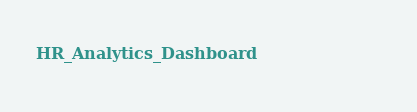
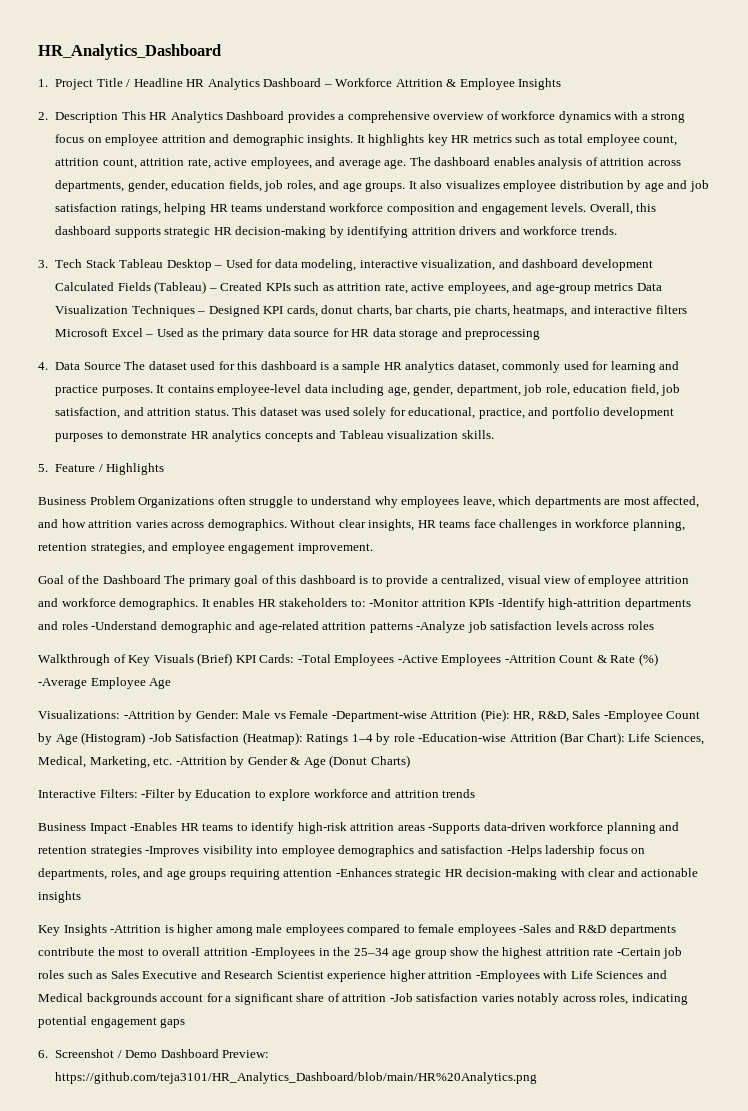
(257, 55) none -> [38,78,562,90] [38,111,686,123] [55,134,678,146] [55,157,681,169] [55,180,709,192] [55,203,657,215] [55,226,617,238] [38,259,653,271] [55,281,662,294] [55,305,687,317] [55,328,541,340] [38,361,680,373] [55,384,681,396] [55,407,675,419] [55,430,494,442] [38,463,165,475] [38,496,700,508] [38,519,685,531] [38,542,373,554] [38,575,689,587] [38,598,691,610] [38,621,654,633] [38,653,658,666] [38,677,172,689] [38,709,701,722] [38,732,704,745] [38,755,410,768] [38,789,476,801] [38,822,680,834] [38,845,646,857] [38,868,699,880] [38,891,81,903] [38,924,676,936] [38,947,683,959] [38,970,667,982] [38,993,688,1005] [38,1016,186,1028] [38,1049,270,1058] [55,1072,538,1084] // 1. Project Title / Headline HR Analytics Dashboard – Workforce Attrition & Employee Insights // 2. Description This HR Analytics Dashboard provides a comprehensive overview of workforce dynamics with a strong focus on employee attrition and demographic insights. It highlights key HR metrics such as total employee count, attrition count, attrition rate, active employees, and average age. The dashboard enables analysis of attrition across departments, gender, education fields, job roles, and age groups. It also visualizes employee distribution by age and job satisfaction ratings, helping HR teams understand workforce composition and engagement levels. Overall, this dashboard supports strategic HR decision-making by identifying attrition drivers and workforce trends. // 3. Tech Stack Tableau Desktop – Used for data modeling, interactive visualization, and dashboard development Calculated Fields (Tableau) – Created KPIs such as attrition rate, active employees, and age-group metrics Data Visualization Techniques – Designed KPI cards, donut charts, bar charts, pie charts, heatmaps, and interactive filters Microsoft Excel – Used as the primary data source for HR data storage and preprocessing // 4. Data Source The dataset used for this dashboard is a sample HR analytics dataset, commonly used for learning and practice purposes. It contains employee-level data including age, gender, department, job role, education field, job satisfaction, and attrition status. This dataset was used solely for educational, practice, and portfolio development purposes to demonstrate HR analytics concepts and Tableau visualization skills. // 5. Feature / Highlights // Business Problem Organizations often struggle to understand why employees leave, which departments are most affected, and how attrition varies across demographics. Without clear insights, HR teams face challenges in workforce planning, retention strategies, and employee engagement improvement. // Goal of the Dashboard The primary goal of this dashboard is to provide a centralized, visual view of employee attrition and workforce demographics. It enables HR stakeholders to: -Monitor attrition KPIs -Identify high-attrition departments and roles -Understand demographic and age-related attrition patterns -Analyze job satisfaction levels across roles // Walkthrough of Key Visuals (Brief) KPI Cards: -Total Employees -Active Employees -Attrition Count & Rate (%) -Average Employee Age // Visualizations: -Attrition by Gender: Male vs Female -Department-wise Attrition (Pie): HR, R&D, Sales -Employee Count by Age (Histogram) -Job Satisfaction (Heatmap): Ratings 1–4 by role -Education-wise Attrition (Bar Chart): Life Sciences, Medical, Marketing, etc. -Attrition by Gender & Age (Donut Charts) // Interactive Filters: -Filter by Education to explore workforce and attrition trends // Business Impact -Enables HR teams to identify high-risk attrition areas -Supports data-driven workforce planning and retention strategies -Improves visibility into employee demographics and satisfaction -Helps ladership focus on departments, roles, and age groups requiring attention -Enhances strategic HR decision-making with clear and actionable insights // Key Insights -Attrition is higher among male employees compared to female employees -Sales and R&D departments contribute the most to overall attrition -Employees in the 25–34 age group show the highest attrition rate -Certain job roles such as Sales Executive and Research Scientist experience higher attrition -Employees with Life Sciences and Medical backgrounds account for a significant share of attrition -Job satisfaction varies notably across roles, indicating potential engagement gaps // 6. Screenshot / Demo Dashboard Preview: https://github.com/teja3101/HR_Analytics_Dashboard/blob/main/HR%20Analytics.png

